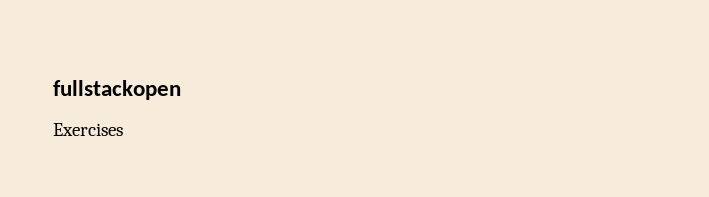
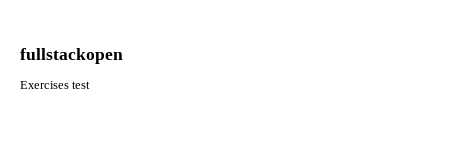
(123, 129) none -> [72,81,91,89] test

